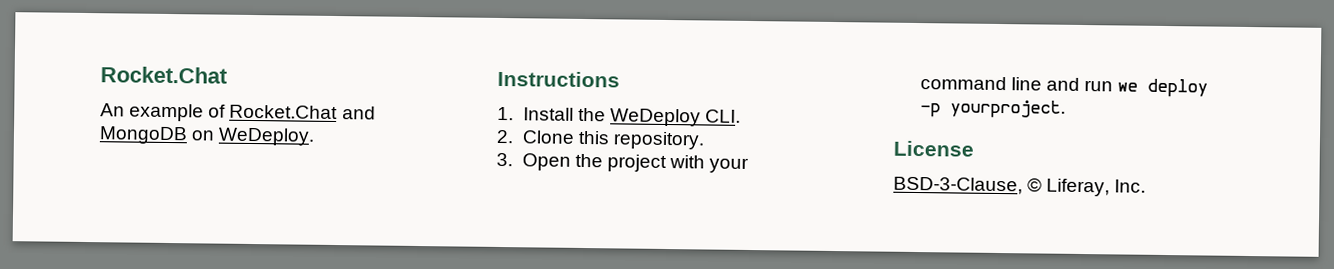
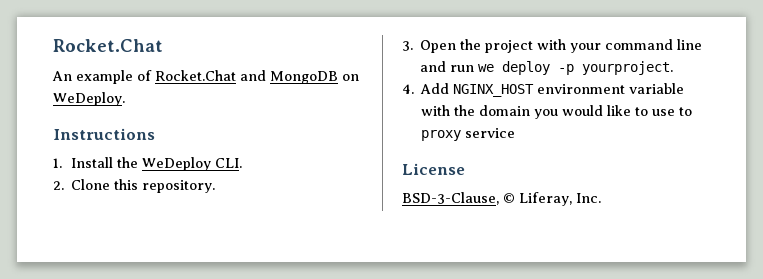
(1066, 109) none -> [402,83,685,97] [421,105,693,119] [421,128,516,141] // 4. Add NGINX_HOST environment variable with the domain you would like to use to proxy service

